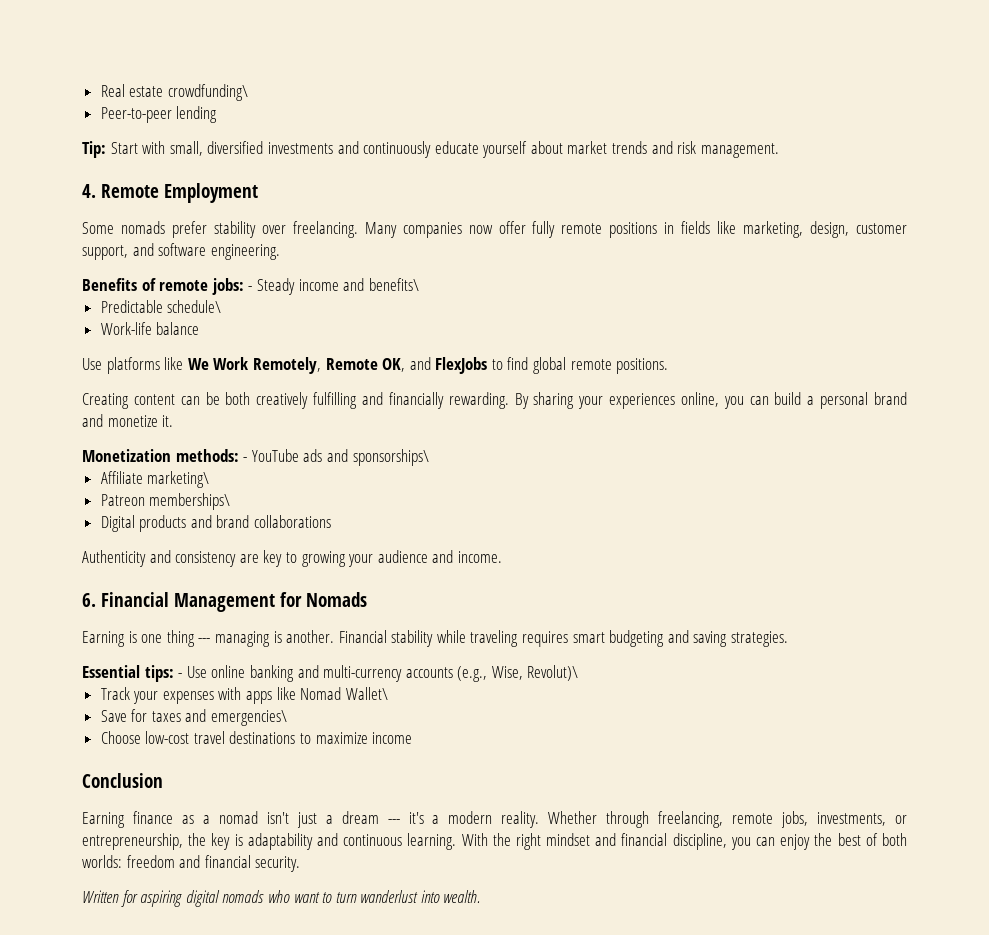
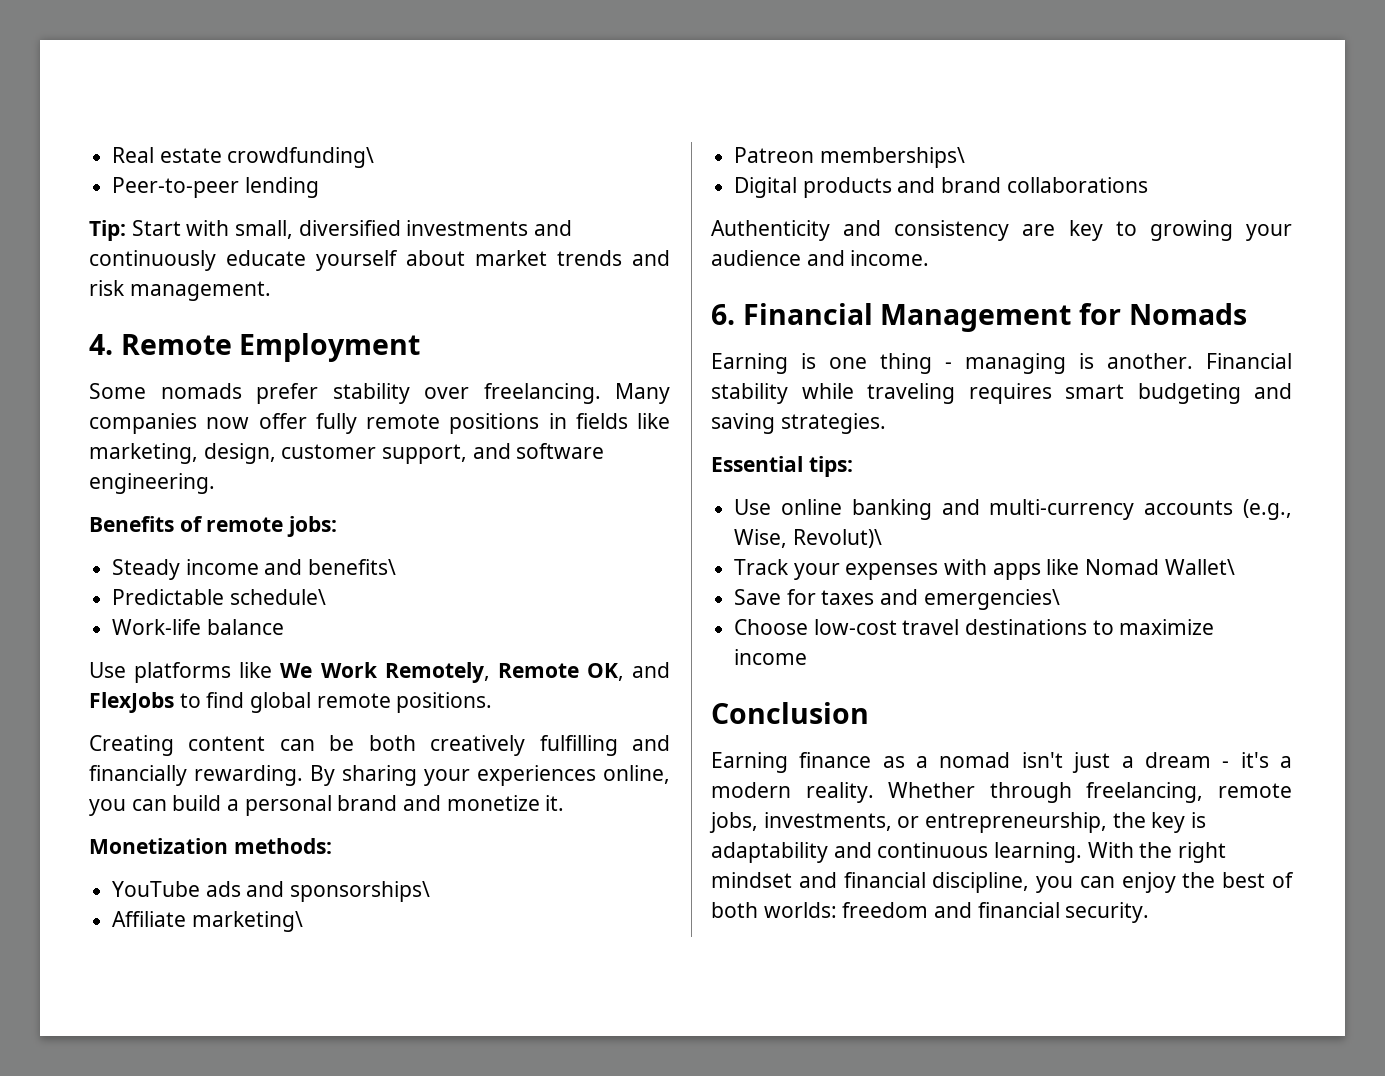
[248,286,253,291] - -> (338, 526) //
[243,457,248,462] - -> (332, 846) //
[198,638,211,643] --- -> [945,362,952,369] -
[178,673,183,678] - -> (853, 466) //
[387,819,400,824] --- -> [1222,761,1230,768] -
[82,890,481,907] // Written for aspiring digital nomads who want to turn wanderlust into wealth. -> (1150, 912) none

